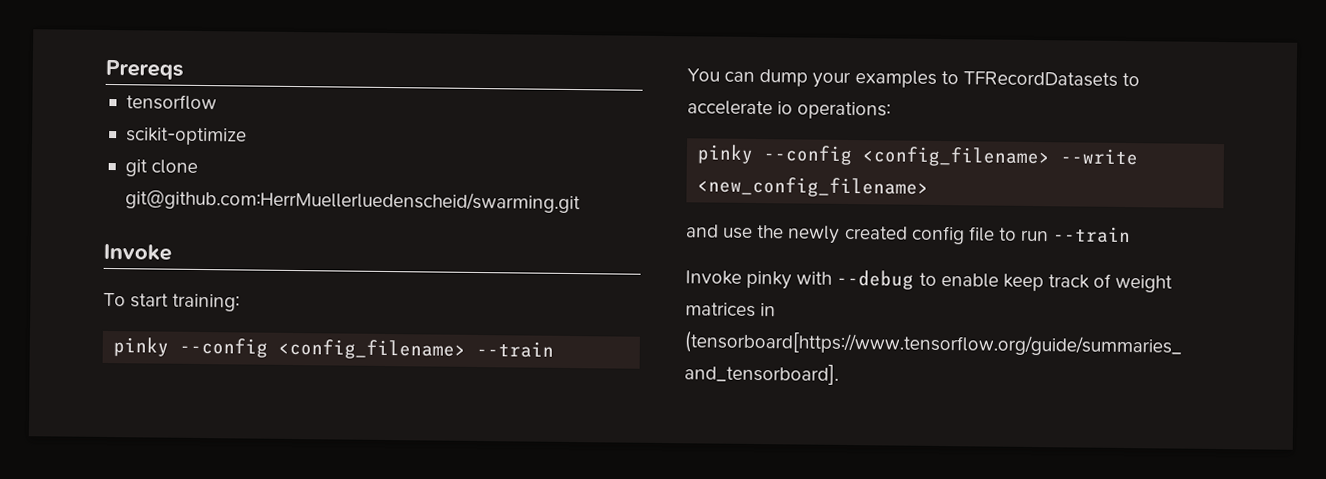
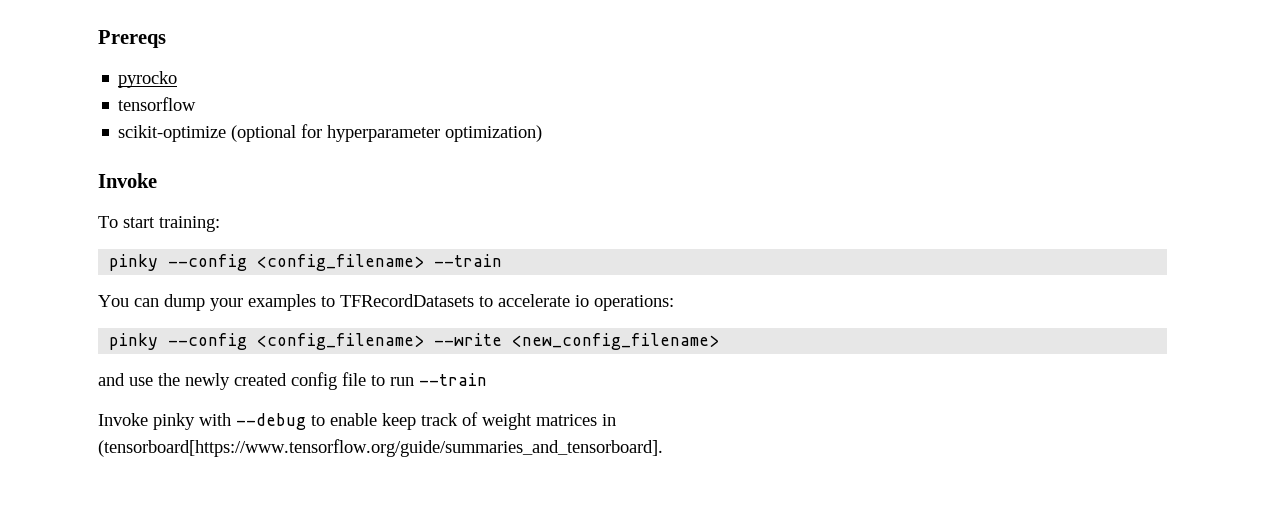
(184, 69) none -> [118,71,178,88] // pyrocko
[124,159,199,177] [124,189,581,214] // git clone git@github.com:HerrMuellerluedenscheid/swarming.git -> [231,124,543,142] (optional for hyperparameter optimization)

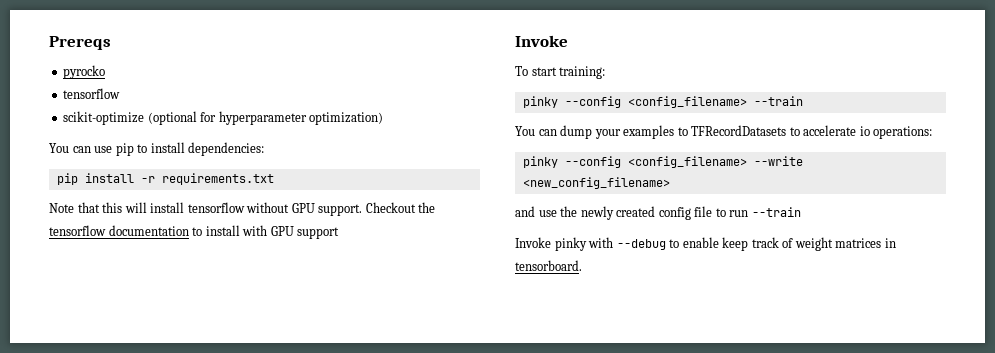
(543, 133) none -> [49,142,265,156] [56,173,274,185] [49,202,436,216] [49,225,340,239] // You can use pip to install dependencies: // pip install -r requirements.txt // Note that this will install tensorflow without GPU support. Checkout the tensorflow documentation to install with GPU support
[98,439,663,457] (tensorboard[https://www.tensorflow.org/guide/summaries_and_tensorboard]. -> [515,260,582,271] tensorboard.

